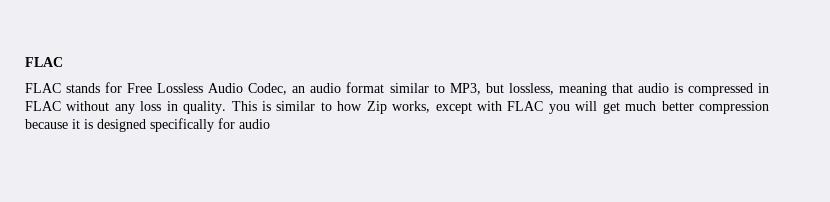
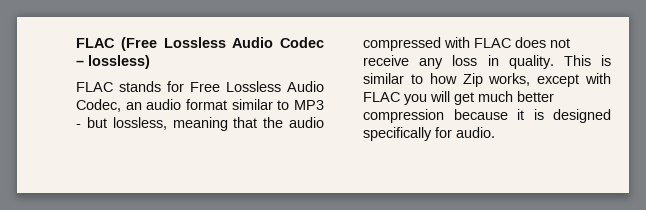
[25,57,63,67] FLAC -> [76,37,324,51] [76,55,150,69] FLAC (Free Lossless Audio Codec – lossless)
[449,83,481,95] MP3, -> [294,100,324,110] [76,124,81,128] MP3 -
[637,83,769,96] [25,101,110,111] audio is compressed in FLAC without -> [263,117,324,128] [363,37,570,51] [363,55,409,66] the audio compressed with FLAC does not receive
[239,119,270,129] audio -> [456,127,495,138] audio.

